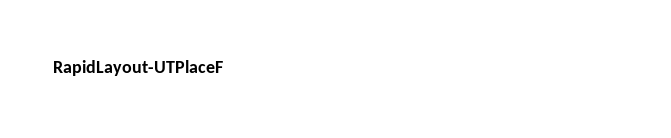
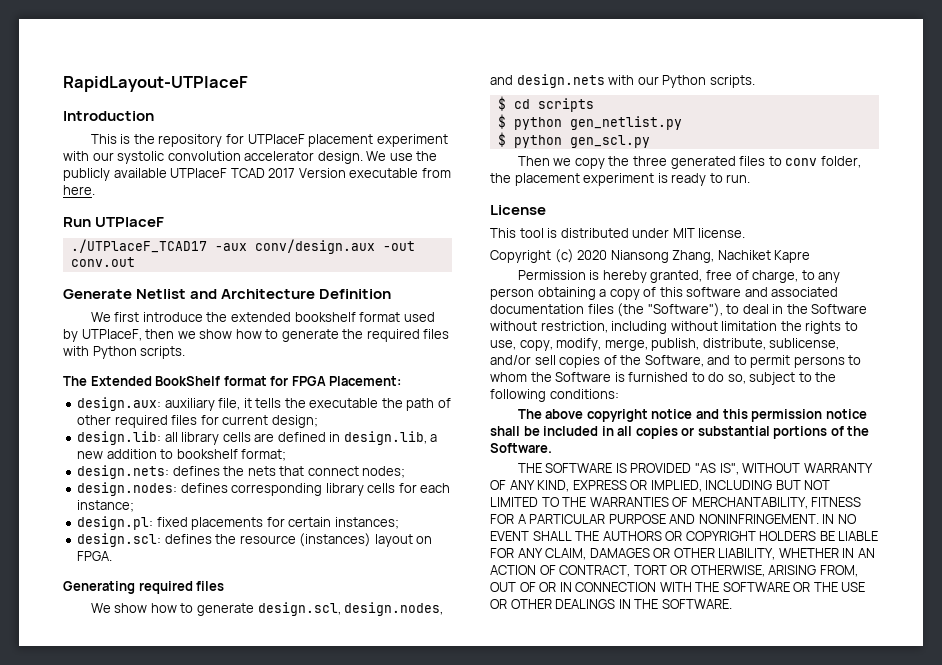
(223, 68) none -> [63,111,154,121] [90,134,448,147] [63,151,438,164] [63,168,451,181] [63,185,95,195] [63,217,165,227] [70,239,415,254] [70,257,135,267] [63,289,392,299] [90,312,435,322] [63,329,450,342] [63,346,186,359] [63,376,402,386] [77,397,451,411] [77,415,318,428] [77,431,438,445] [77,449,287,461] [77,465,406,479] [77,482,451,496] [77,500,135,512] [77,516,399,530] [77,533,433,547] [77,551,113,561] [63,581,225,594] [90,602,444,616] [490,74,755,88] [497,96,594,112] [497,114,682,130] [497,132,650,148] [517,156,861,169] [490,173,751,186] [490,205,546,215] [490,228,746,238] [490,249,811,263] [517,270,841,283] [490,287,839,300] [490,303,868,317] [490,321,858,334] [490,338,840,351] [490,355,862,368] [490,372,837,385] [490,389,619,402] [517,409,867,422] [490,426,870,439] [490,443,552,453] [517,463,873,475] [490,480,831,492] [490,497,862,509] [490,514,857,524] [490,531,879,541] [490,548,875,560] [490,565,858,577] [490,582,866,592] [490,599,732,609] // Introduction // This is the repository for UTPlaceF placement experiment with our systolic convolution accelerator design. We use the publicly available UTPlaceF TCAD 2017 Version executable from here. // Run UTPlaceF // ./UTPlaceF_TCAD17 -aux conv/design.aux -out conv.out // Generate Netlist and Architecture Definition // We first introduce the extended bookshelf format used by UTPlaceF, then we show how to generate the required files with Python scripts. // The Extended BookShelf format for FPGA Placement: // design.aux: auxiliary file, it tells the executable the path of other required files for current design; // design.lib: all library cells are defined in design.lib, a new addition to bookshelf format; // design.nets: defines the nets that connect nodes; // design.nodes: defines corresponding library cells for each instance; // design.pl: fixed placements for certain instances; // design.scl: defines the resource (instances) layout on FPGA. // Generating required files // We show how to generate design.scl, design.nodes, and design.nets with our Python scripts. // $ cd scripts // $ python gen_netlist.py // $ python gen_scl.py // Then we copy the three generated files to conv folder, the placement experiment is ready to run. // License // This tool is distributed under MIT license. // Copyright (c) 2020 Niansong Zhang, Nachiket Kapre // Permission is hereby granted, free of charge, to any person obtaining a copy of this software and associated documentation files (the "Software"), to deal in the Software without restriction, including without limitation the rights to use, copy, modify, merge, publish, distribute, sublicense, and/or sell copies of the Software, and to permit persons to whom the Software is furnished to do so, subject to the following conditions: // The above copyright notice and this permission notice shall be included in all copies or substantial portions of the Software. // THE SOFTWARE IS PROVIDED "AS IS", WITHOUT WARRANTY OF ANY KIND, EXPRESS OR IMPLIED, INCLUDING BUT NOT LIMITED TO THE WARRANTIES OF MERCHANTABILITY, FITNESS FOR A PARTICULAR PURPOSE AND NONINFRINGEMENT. IN NO EVENT SHALL THE AUTHORS OR COPYRIGHT HOLDERS BE LIABLE FOR ANY CLAIM, DAMAGES OR OTHER LIABILITY, WHETHER IN AN ACTION OF CONTRACT, TORT OR OTHERWISE, ARISING FROM, OUT OF OR IN CONNECTION WITH THE SOFTWARE OR THE USE OR OTHER DEALINGS IN THE SOFTWARE.

